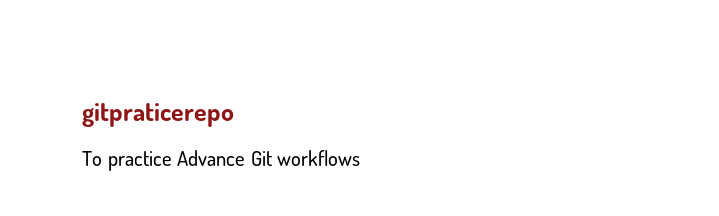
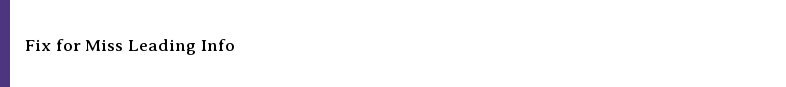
[82,103,234,127] [82,150,361,171] gitpraticerepo // To practice Advance Git workflows -> [25,39,235,55] Fix for Miss Leading Info

